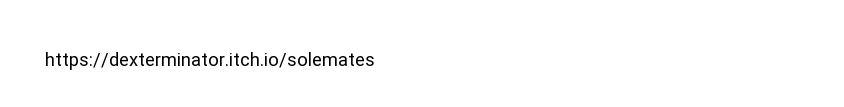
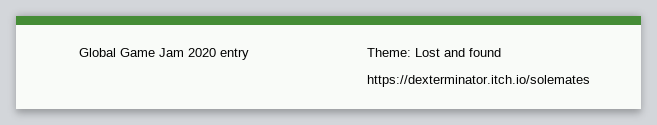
(45, 61) none -> [79,48,249,60] [367,48,501,57] Global Game Jam 2020 entry // Theme: Lost and found //

